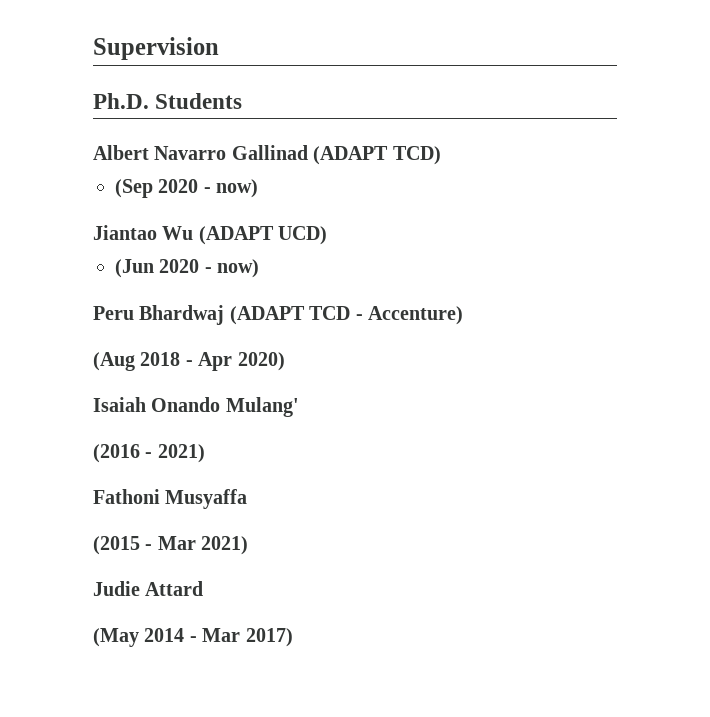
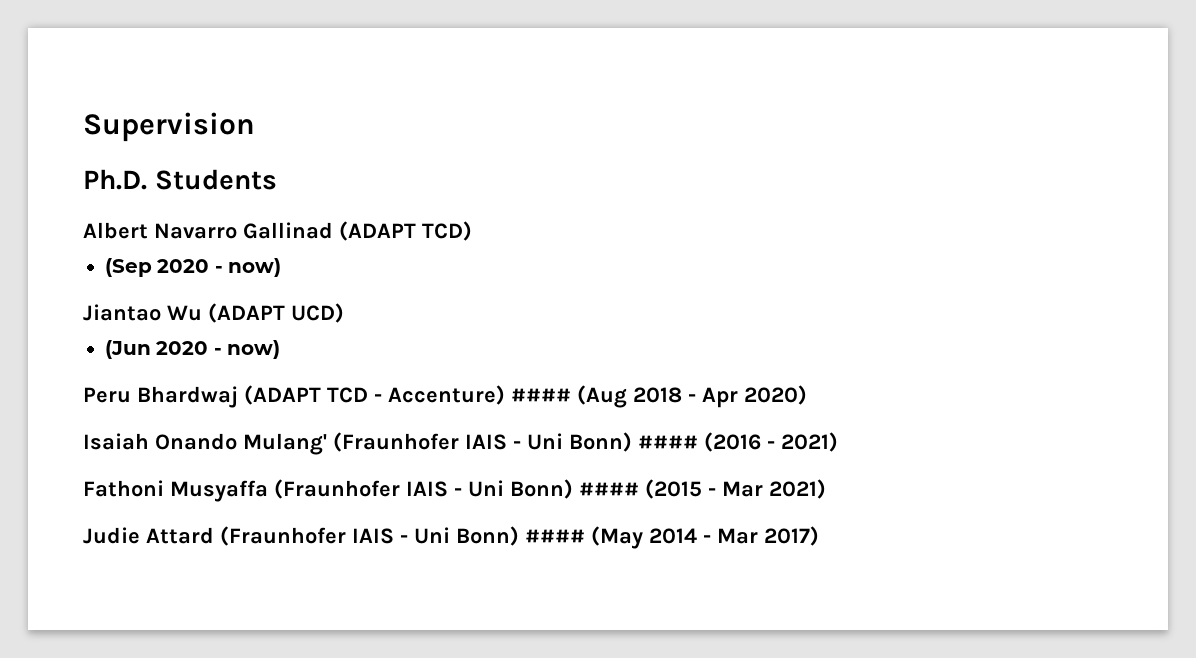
(463, 315) // -> [511,388,571,402] ####
(299, 407) // -> [333,432,698,452] (Fraunhofer IAIS - Uni Bonn) ####
(248, 499) // -> [274,479,639,499] (Fraunhofer IAIS - Uni Bonn) ####
(204, 588) // -> [220,526,585,546] (Fraunhofer IAIS - Uni Bonn) ####

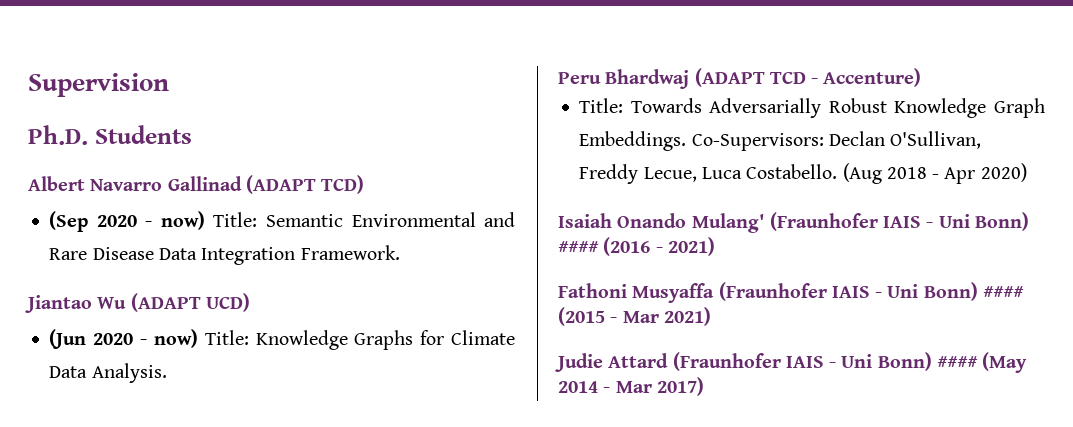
(282, 267) none -> [213,212,515,227] [49,245,400,265] Title: Semantic Environmental and Rare Disease Data Integration Framework.
(281, 349) none -> [204,330,515,350] [49,363,167,383] Title: Knowledge Graphs for Climate Data Analysis.
[511,388,571,402] #### -> [579,98,1045,118] [579,131,982,151] [579,164,838,184] // Title: Towards Adversarially Robust Knowledge Graph Embeddings. Co-Supervisors: Declan O'Sullivan, Freddy Lecue, Luca Costabello.

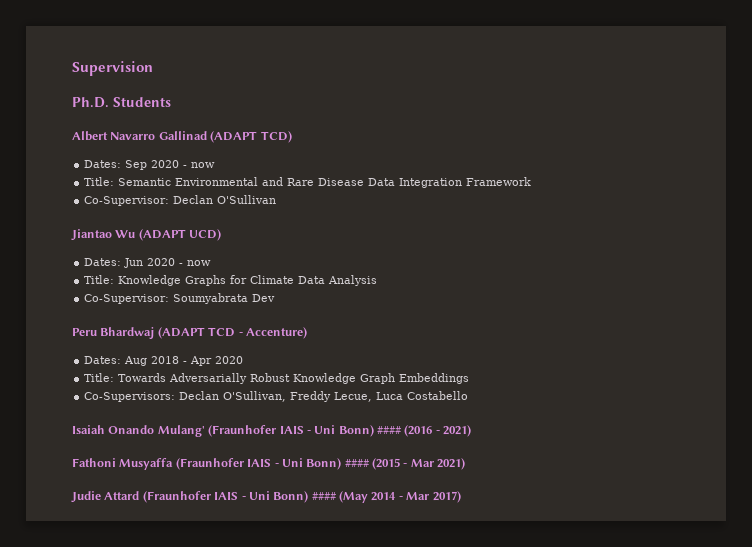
[49,211,205,232] (Sep 2020 - now) -> [84,160,216,170] Dates: Sep 2020 - now //
[300,245,400,260] Framework. -> [466,177,532,186] [84,195,277,206] Framework // Co-Supervisor: Declan O'Sullivan
[49,329,198,349] (Jun 2020 - now) -> [84,258,212,268] Dates: Jun 2020 - now //
[91,363,167,383] Analysis. -> [328,275,378,286] [84,293,276,304] Analysis // Co-Supervisor: Soumyabrata Dev
(922, 77) none -> [84,356,244,366] // Dates: Aug 2018 - Apr 2020
[579,131,687,151] Embeddings. -> [399,373,470,384] Embeddings //
[746,163,1027,184] Costabello. (Aug 2018 - Apr 2020) -> [407,391,469,400] Costabello

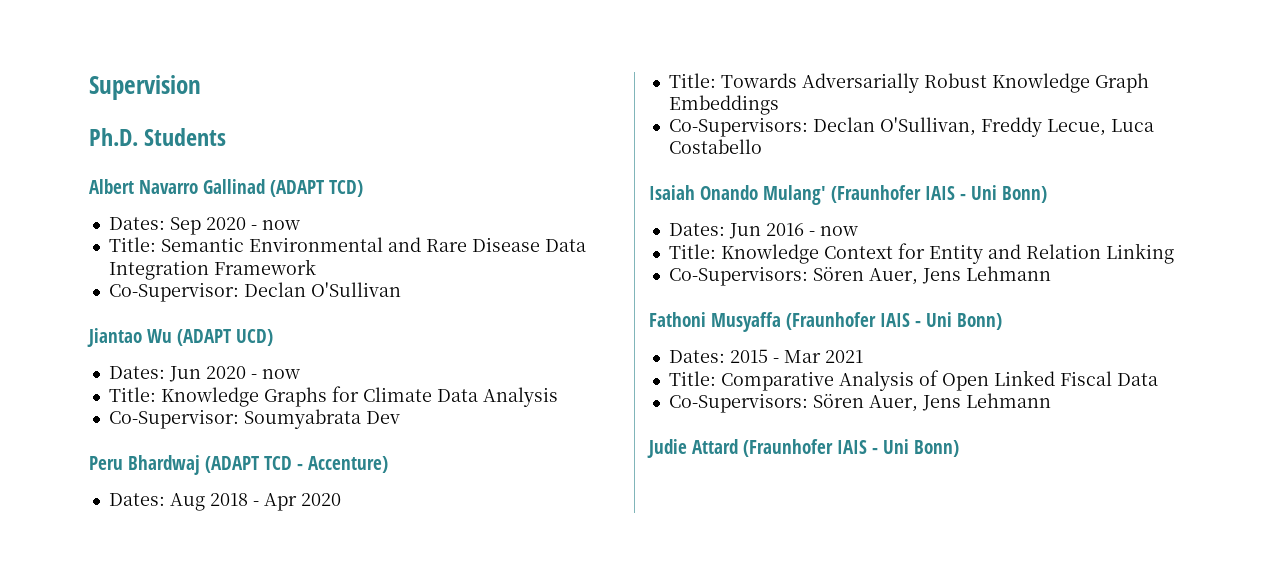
[377,425,472,437] #### (2016 - 2021) -> [668,223,858,239] [668,243,1174,264] [668,266,1051,286] // Dates: Jun 2016 - now // Title: Knowledge Context for Entity and Relation Linking // Co-Supervisors: Sören Auer, Jens Lehmann
[344,458,466,470] #### (2015 - Mar 2021) -> [668,349,863,363] [668,370,1158,391] [668,393,1051,413] // Dates: 2015 - Mar 2021 // Title: Comparative Analysis of Open Linked Fiscal Data // Co-Supervisors: Sören Auer, Jens Lehmann
[311,491,461,503] #### (May 2014 - Mar 2017) -> (959, 448) none

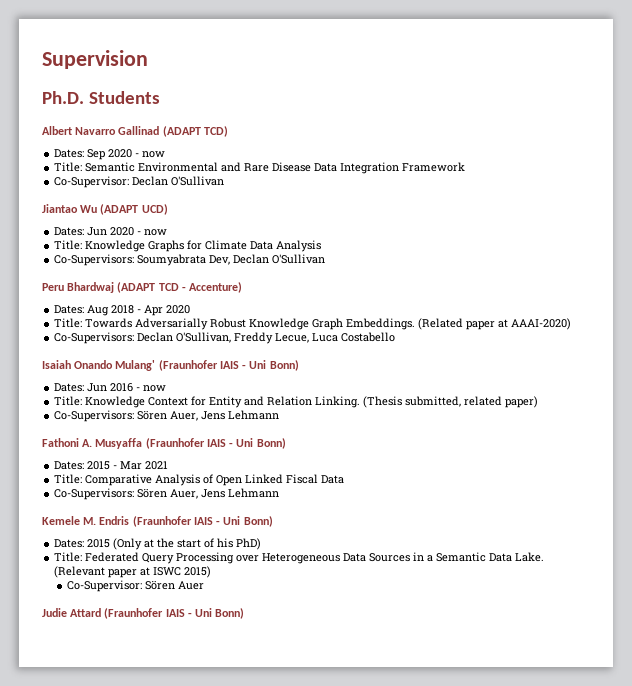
[108,409,400,429] Co-Supervisor: Soumyabrata Dev -> [54,254,326,266] Co-Supervisors: Soumyabrata Dev, Declan O'Sullivan
[668,95,779,115] Embeddings -> [346,318,572,330] Embeddings. (Related paper at AAAI-2020)
[1105,243,1174,264] Linking -> [315,396,539,408] Linking. (Thesis submitted, related paper)
(706, 319) none -> [82,439,93,447] A.
(1051, 400) none -> [42,516,273,527] [54,538,262,550] [54,552,545,564] [54,566,212,578] [66,580,204,592] // Kemele M. Endris (Fraunhofer IAIS - Uni Bonn) // Dates: 2015 (Only at the start of his PhD) // Title: Federated Query Processing over Heterogeneous Data Sources in a Semantic Data Lake. (Relevant paper at ISWC 2015) // Co-Supervisor: Sören Auer

